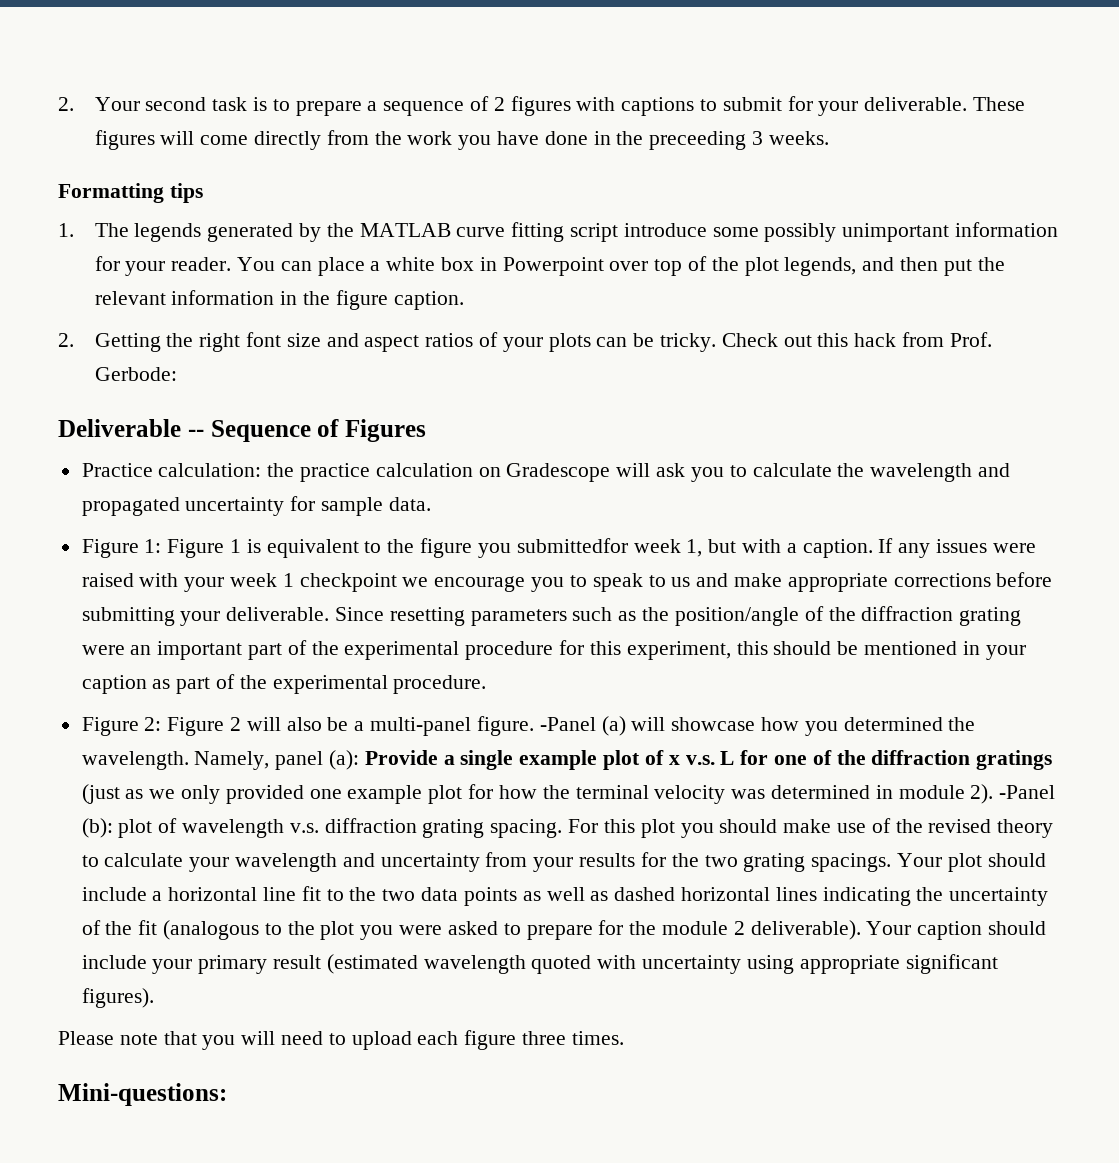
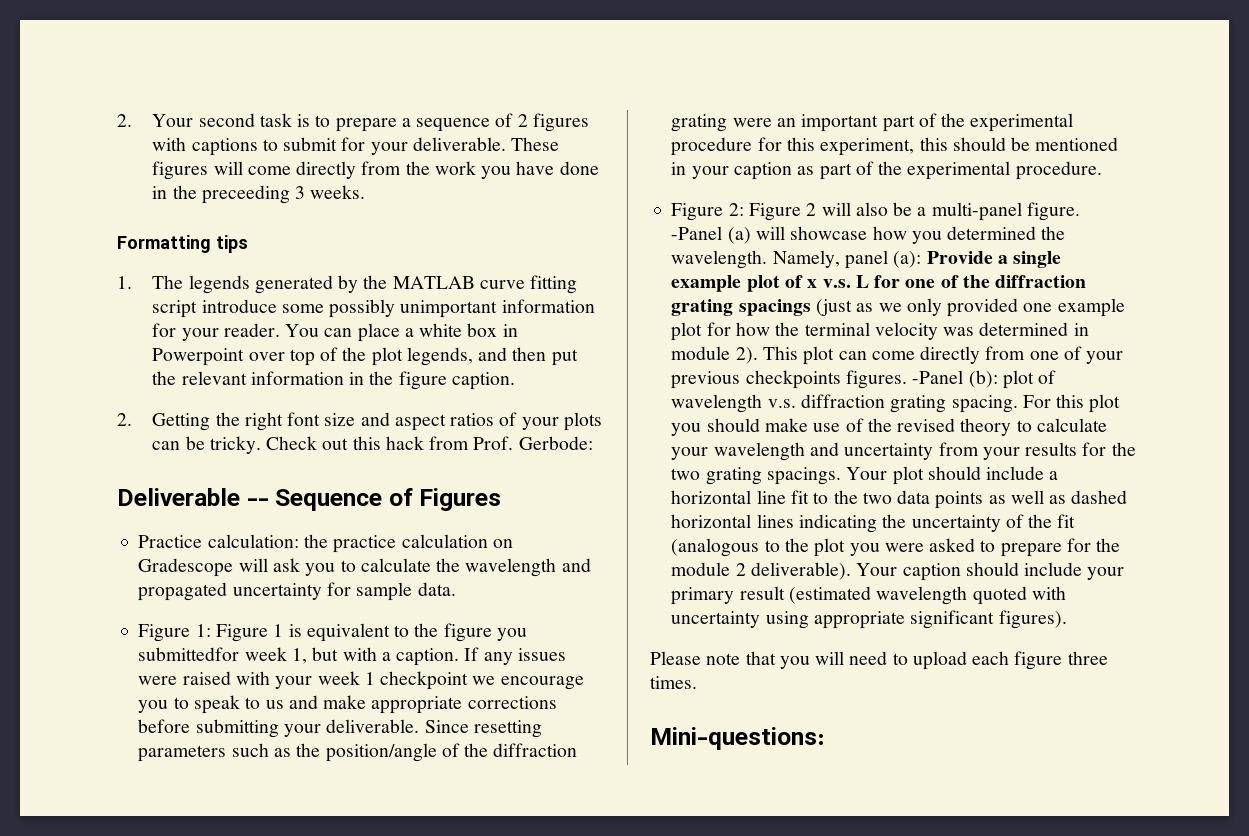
[976,750,1053,770] gratings -> [671,299,811,316] grating spacings
(994, 794) none -> [762,346,1124,365] [671,370,907,389] This plot can come directly from one of your previous checkpoints figures.

